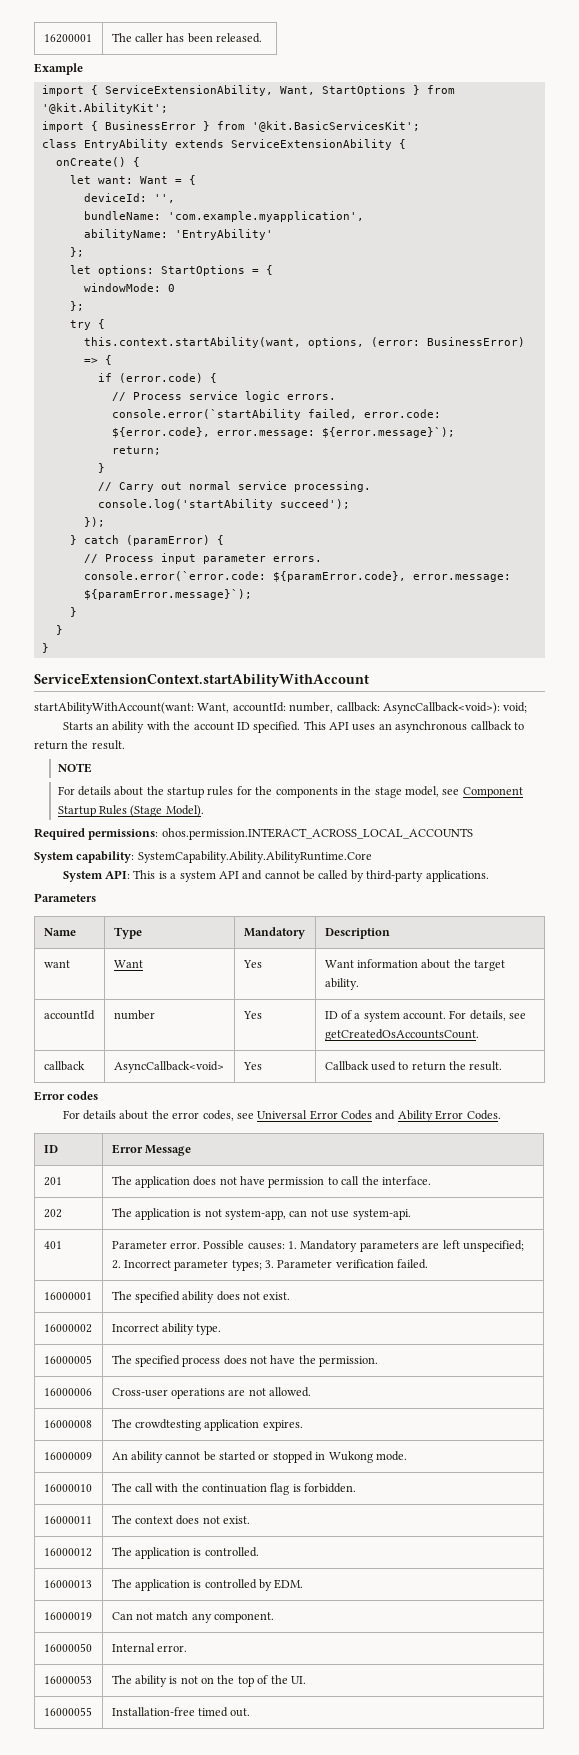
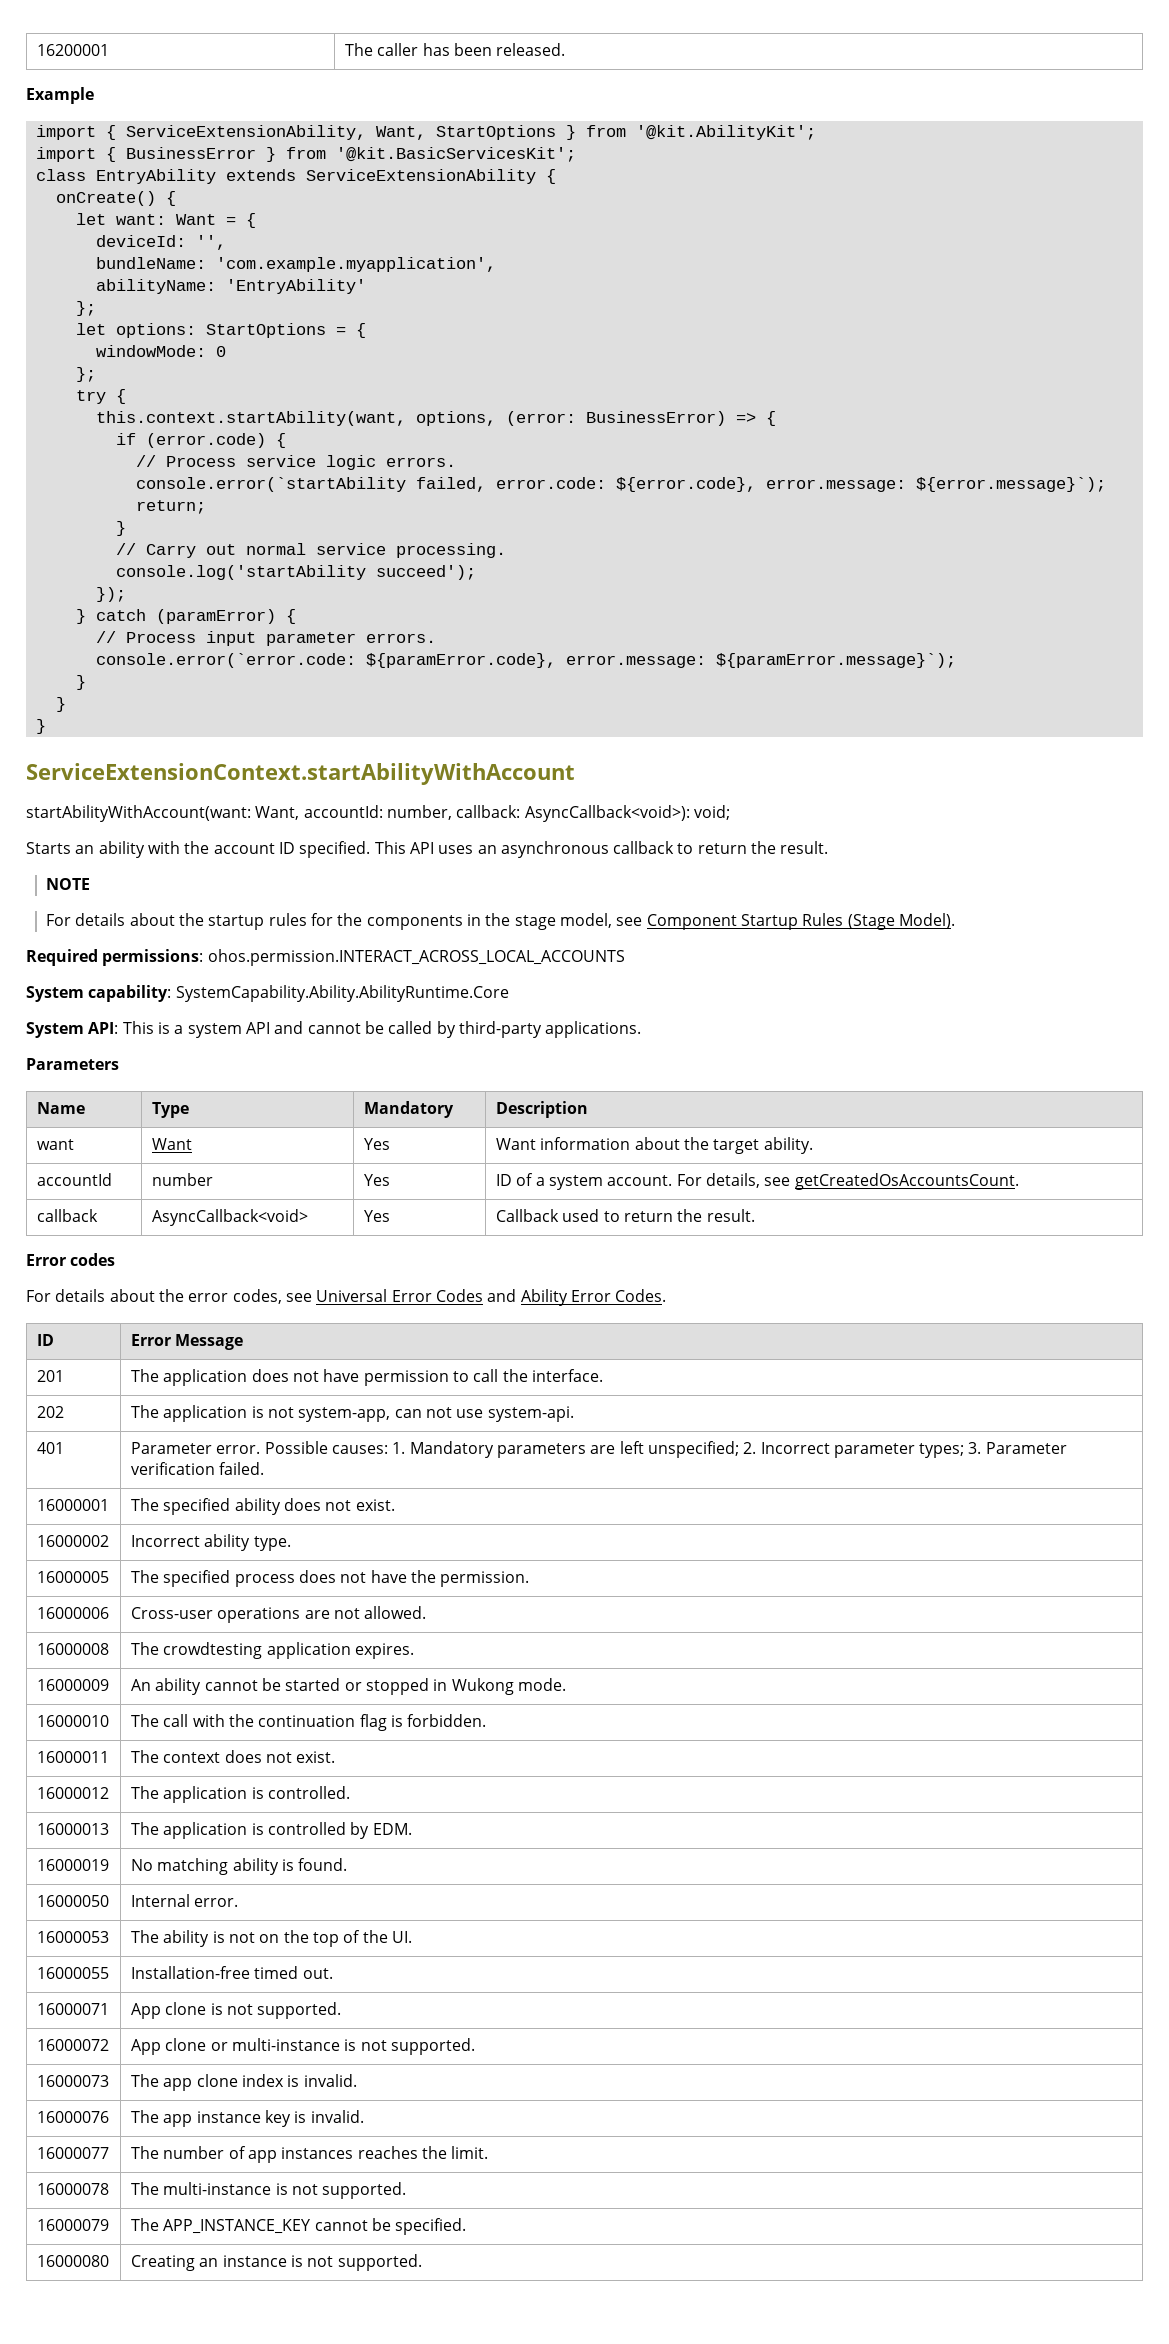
[111,1611,275,1623] Can not match any component. -> [130,1858,348,1875] No matching ability is found.
(251, 1712) none -> [36,2003,109,2015] [130,2002,342,2019] [36,2039,109,2051] [130,2038,475,2055] [36,2075,109,2087] [130,2074,357,2091] [36,2111,109,2123] [130,2110,364,2127] [36,2147,109,2159] [130,2146,489,2163] [36,2183,109,2195] [130,2182,407,2199] [36,2219,109,2231] [130,2218,467,2235] [36,2255,109,2267] [130,2254,422,2271] // 16000071 | App clone is not supported. // 16000072 | App clone or multi-instance is not supported. // 16000073 | The app clone index is invalid. // 16000076 | The app instance key is invalid. // 16000077 | The number of app instances reaches the limit. // 16000078 | The multi-instance is not supported. // 16000079 | The APP_INSTANCE_KEY cannot be specified. // 16000080 | Creating an instance is not supported.

